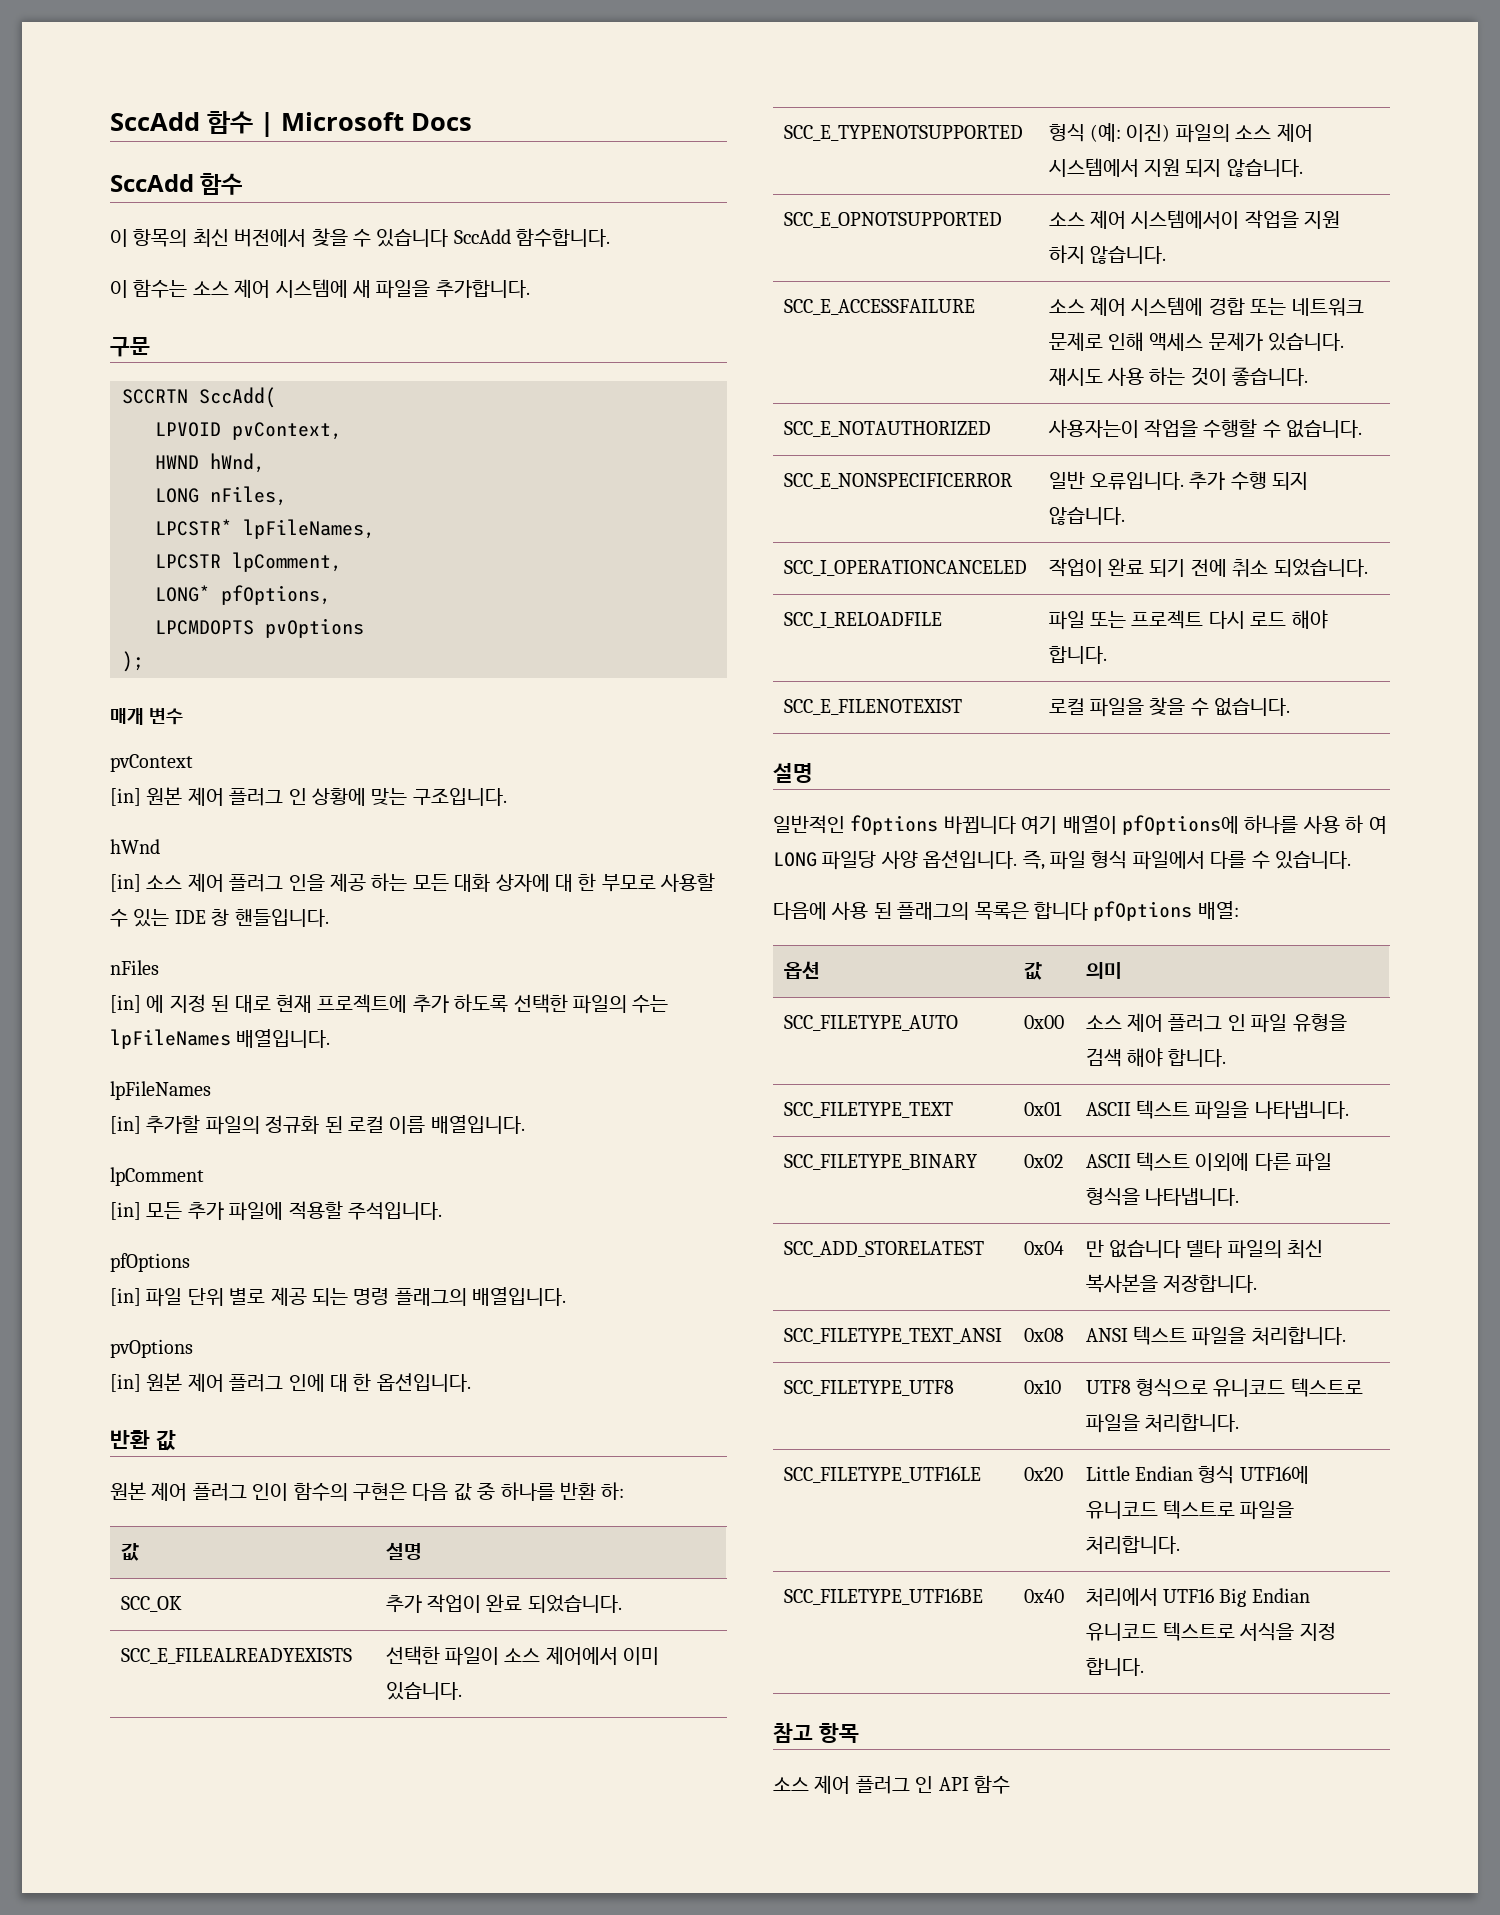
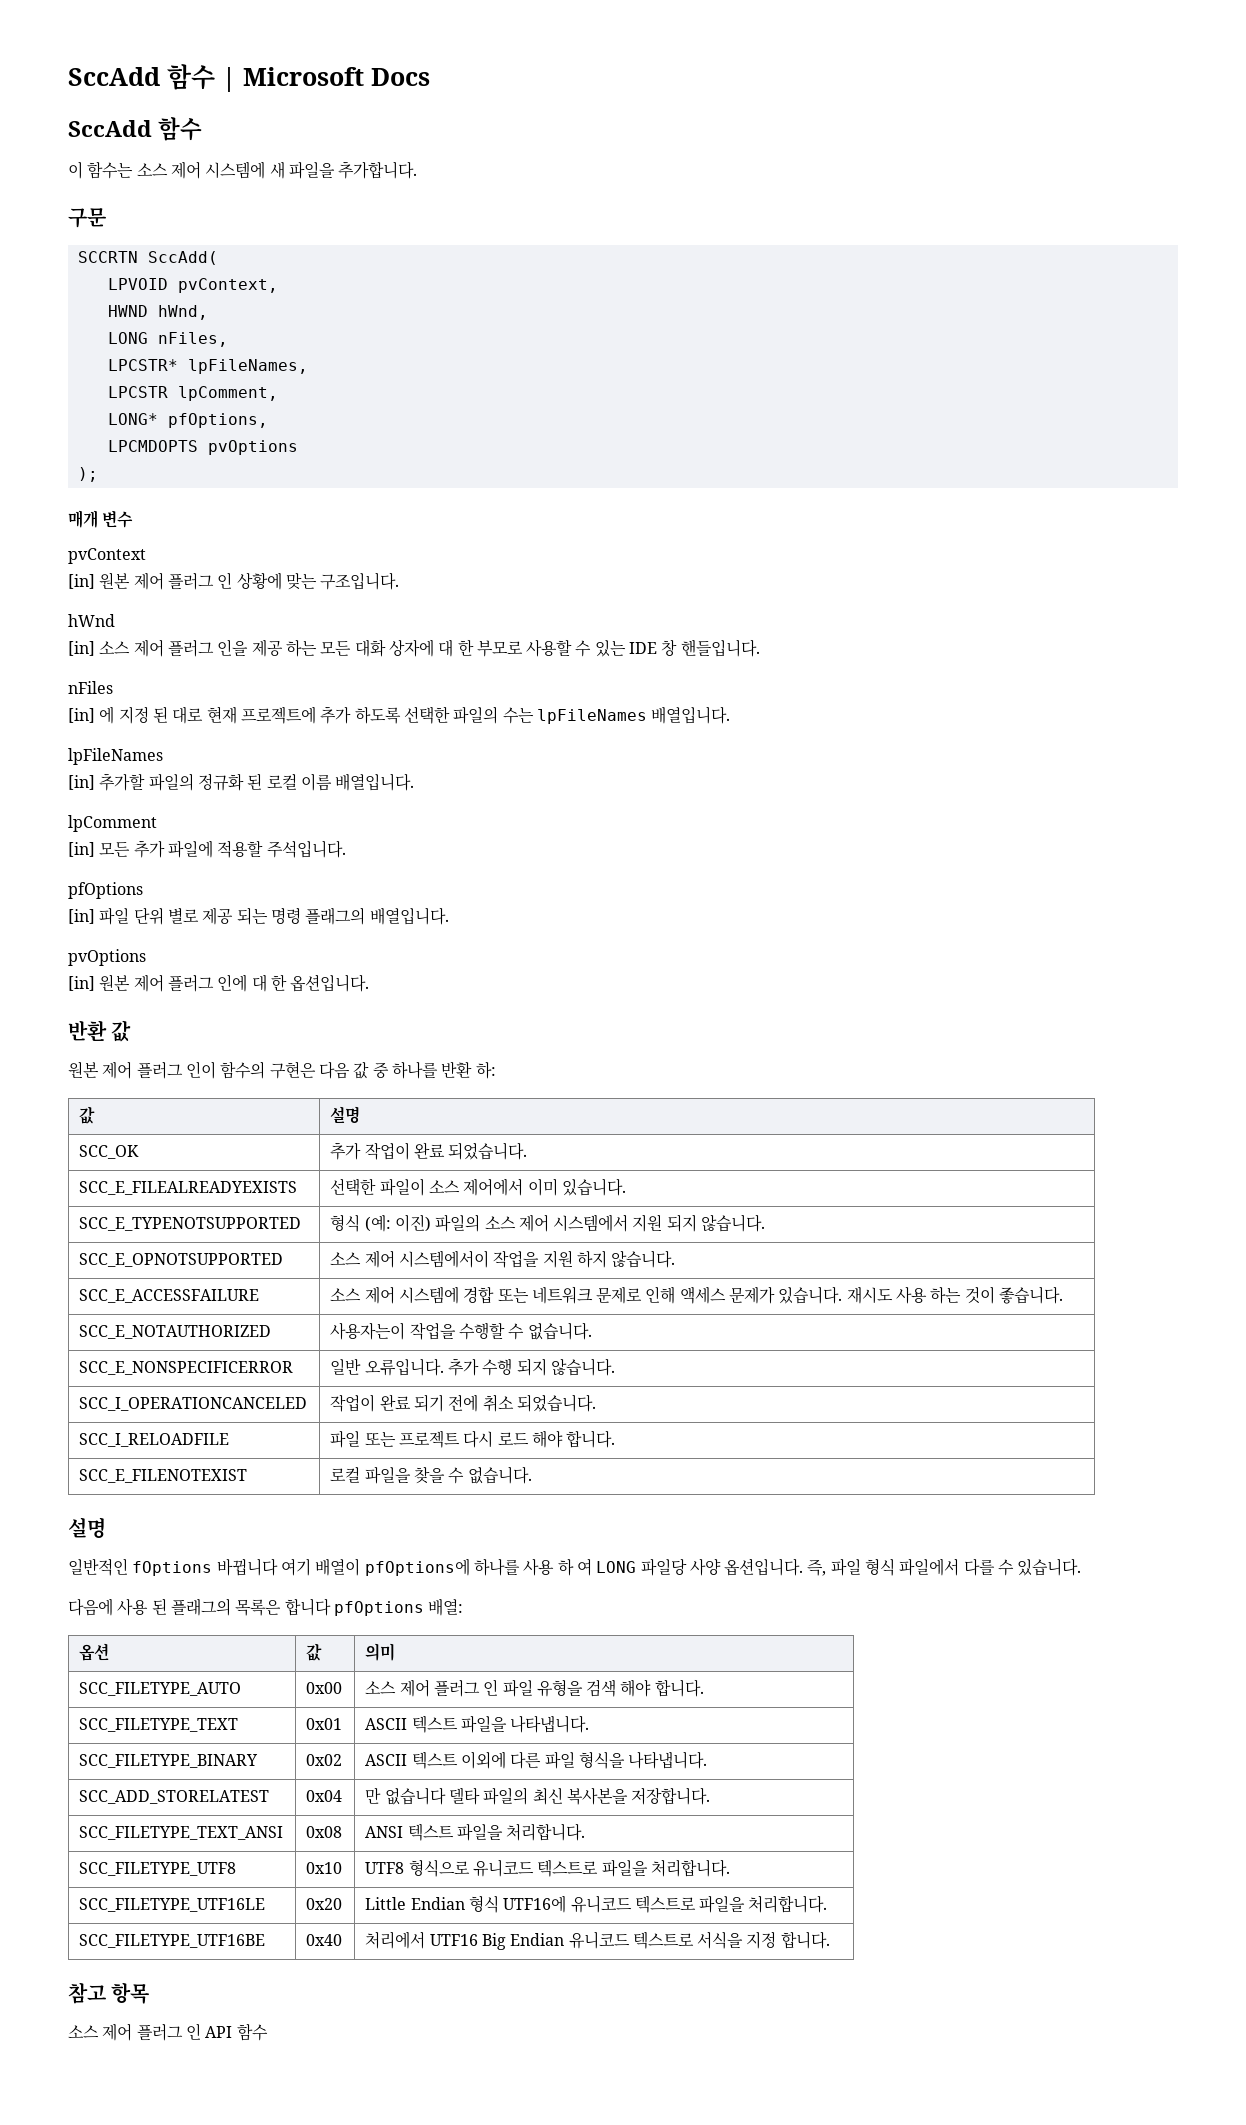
[110,228,611,247] // 이 항목의 최신 버전에서 찾을 수 있습니다 SccAdd 함수합니다. -> (203, 129) none

